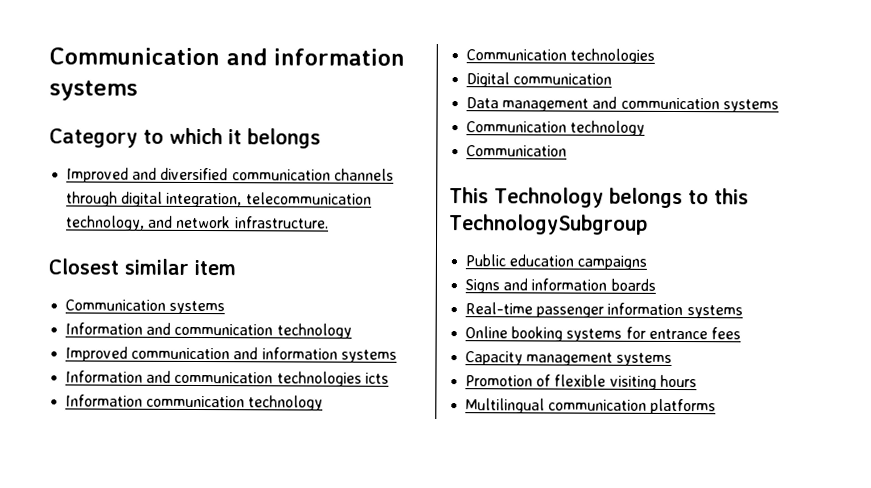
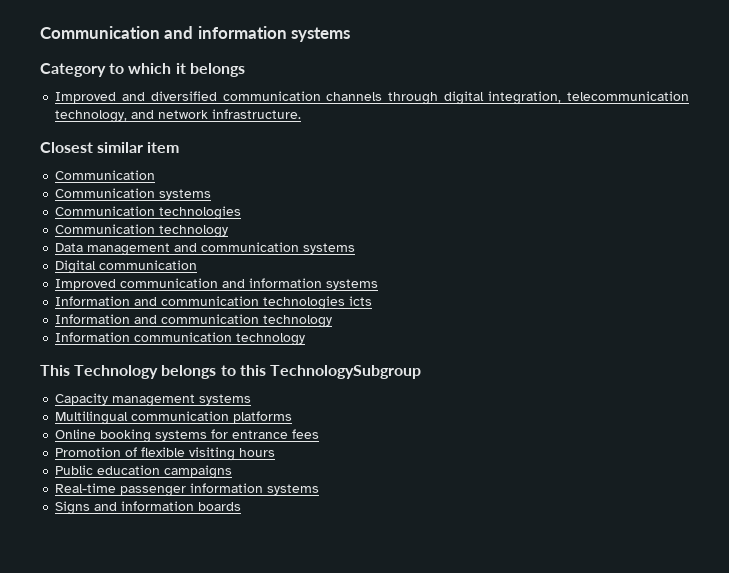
[169,300,226,315] [65,322,352,339] systems // Information and communication technology -> [55,188,212,200] [55,206,242,220] [55,224,229,238] [55,242,356,256] [55,260,198,274] // Communication systems // Communication technologies // Communication technology // Data management and communication systems // Digital communication
[146,395,324,411] [466,48,656,64] [466,72,613,88] [466,96,779,113] [466,120,646,136] [466,145,568,157] communication technology // Communication technologies // Digital communication // Data management and communication systems // Communication technology // Communication -> [134,314,333,328] [55,332,306,346] and communication technology // Information communication technology
[465,254,648,270] [465,278,656,294] [465,302,743,319] Public education campaigns // Signs and information boards // Real-time passenger information systems -> [55,393,252,407] [55,411,293,425] Capacity management systems // Multilingual communication platforms
[465,351,673,366] // Capacity management systems -> (320, 434) none
[465,398,717,415] Multilingual communication platforms -> [55,465,233,479] [55,483,320,497] [55,501,242,515] Public education campaigns // Real-time passenger information systems // Signs and information boards

